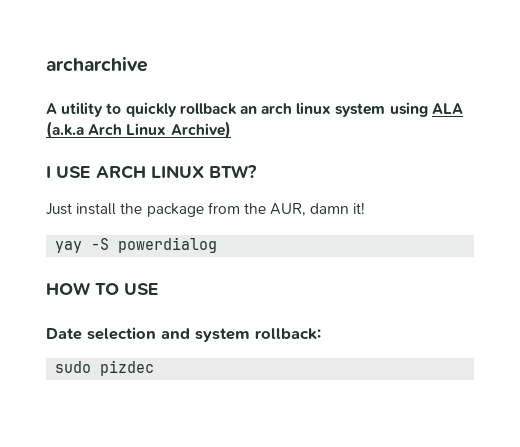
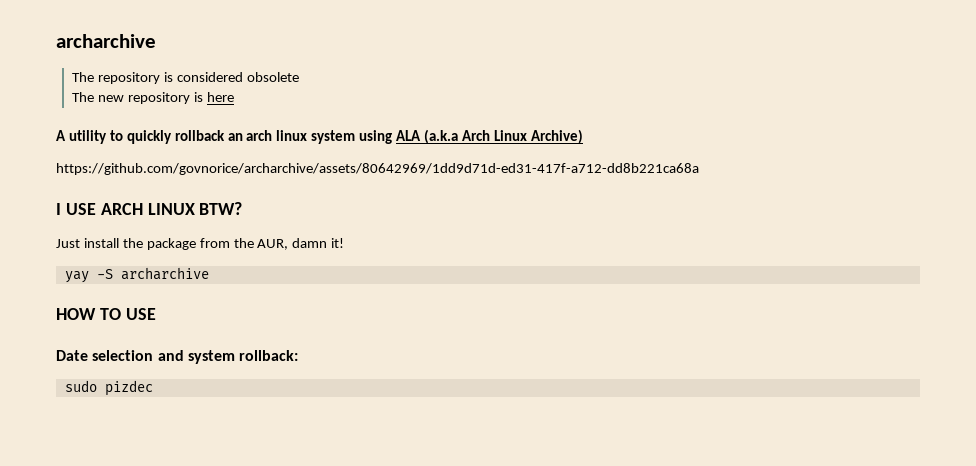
[46,57,148,72] archarchive -> [56,34,156,48] [72,72,299,84] [72,92,234,104] archarchive // The repository is considered obsolete // The new repository is here
(231, 130) none -> [56,163,699,175] // https://github.com/govnorice/archarchive/assets/80642969/1dd9d71d-ed31-417f-a712-dd8b221ca68a
[118,237,218,253] powerdialog -> [120,267,209,280] archarchive

